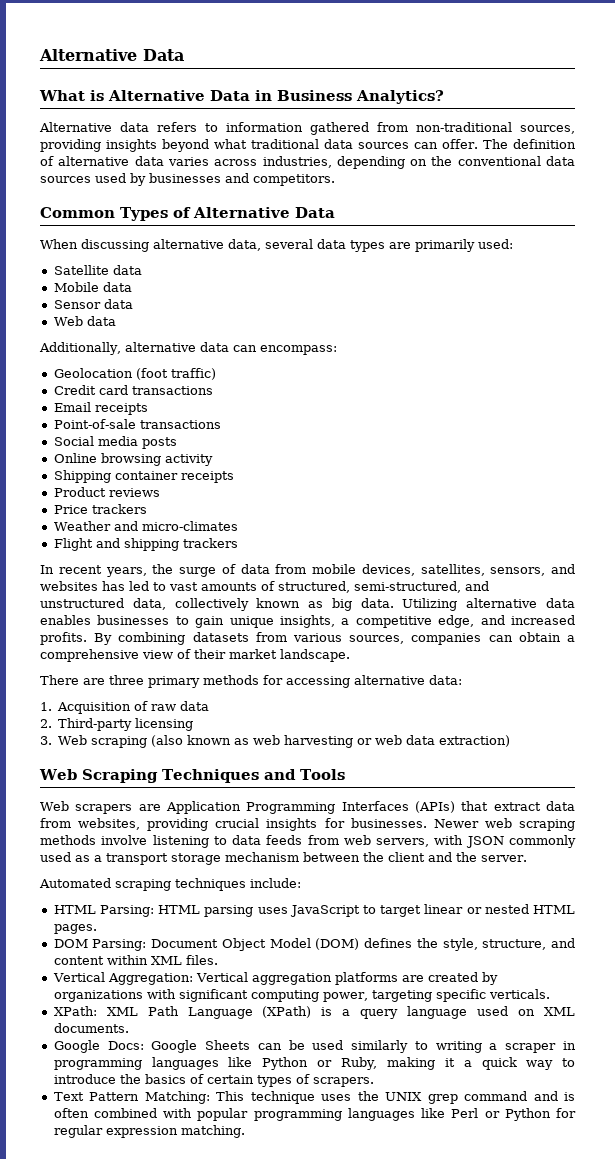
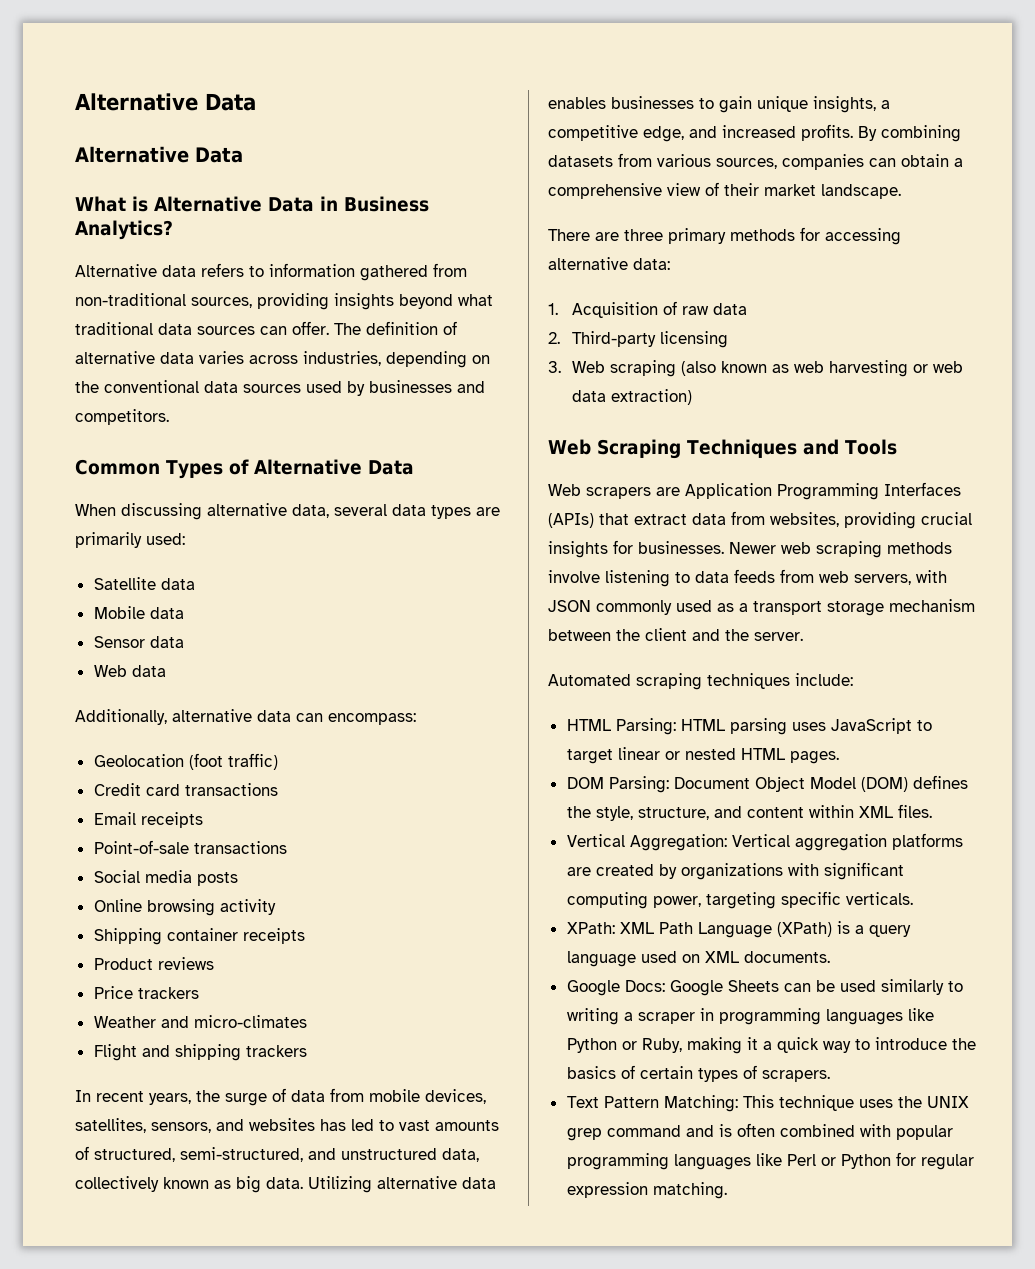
[39,49,184,61] Alternative Data -> [75,93,256,111] [75,146,243,163] Alternative Data // Alternative Data

